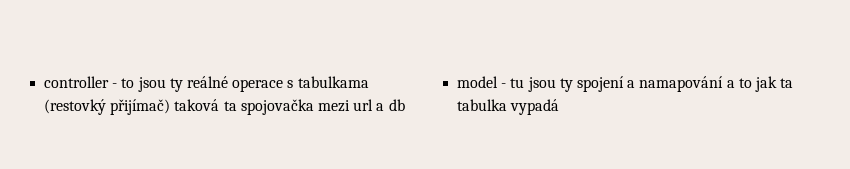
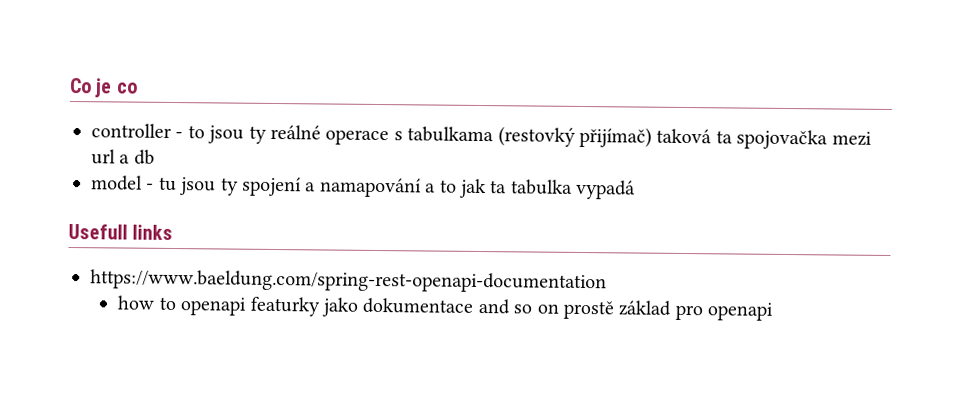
(44, 82) none -> [69,77,138,98] Co je co //
(560, 107) none -> [68,223,174,241] [90,269,607,294] [117,295,774,321] // Usefull links // https://www.baeldung.com/spring-rest-openapi-documentation // how to openapi featurky jako dokumentace and so on prostě základ pro openapi

